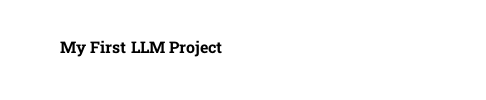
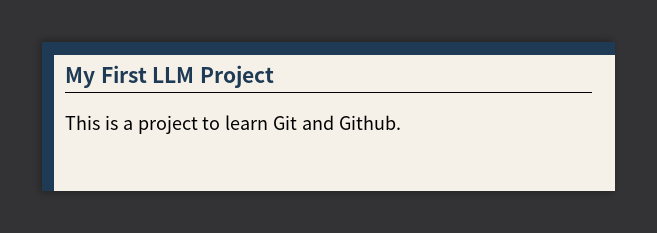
(222, 48) none -> [65,115,401,134] // This is a project to learn Git and Github.

